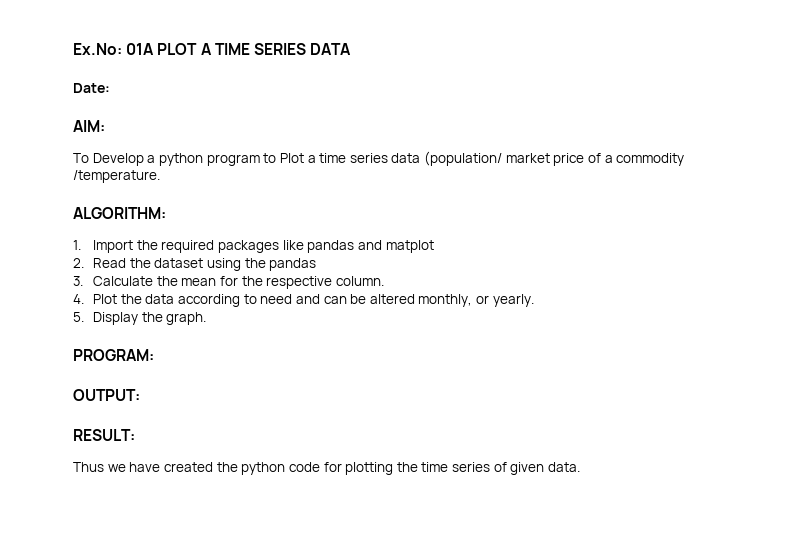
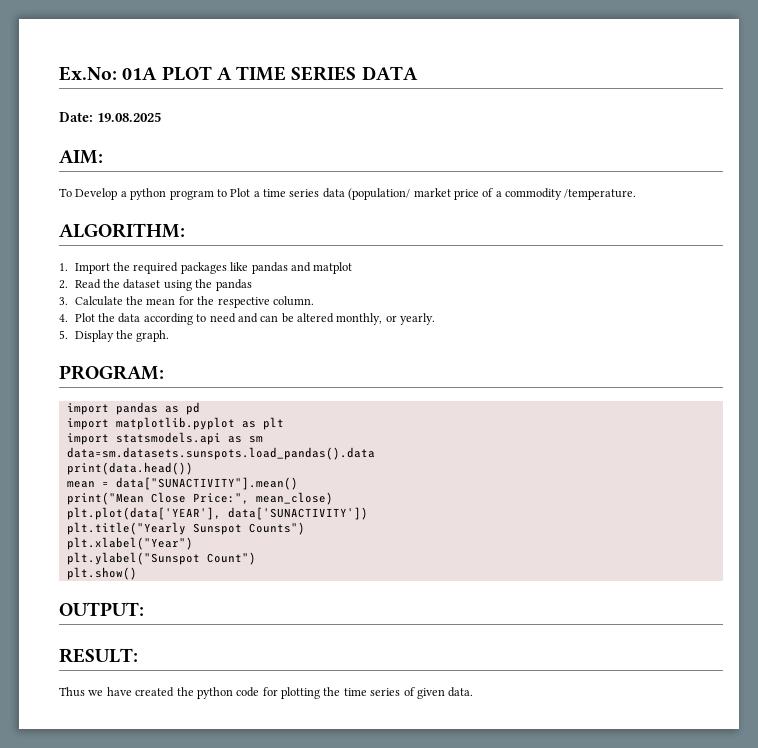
(110, 88) none -> [97,112,161,122] 19.08.2025
(154, 355) none -> [66,402,200,415] [66,417,284,430] [66,432,263,445] [66,447,375,460] [66,462,193,475] [66,477,298,490] [66,492,333,505] [66,507,368,520] [66,522,305,535] [66,537,193,550] [66,552,256,565] [66,567,137,580] // import pandas as pd // import matplotlib.pyplot as plt // import statsmodels.api as sm // data=sm.datasets.sunspots.load_pandas().data // print(data.head()) // mean = data["SUNACTIVITY"].mean() // print("Mean Close Price:", mean_close) // plt.plot(data['YEAR'], data['SUNACTIVITY']) // plt.title("Yearly Sunspot Counts") // plt.xlabel("Year") // plt.ylabel("Sunspot Count") // plt.show()

